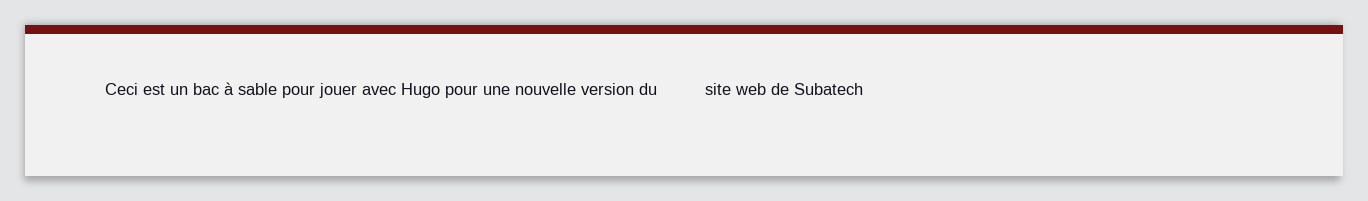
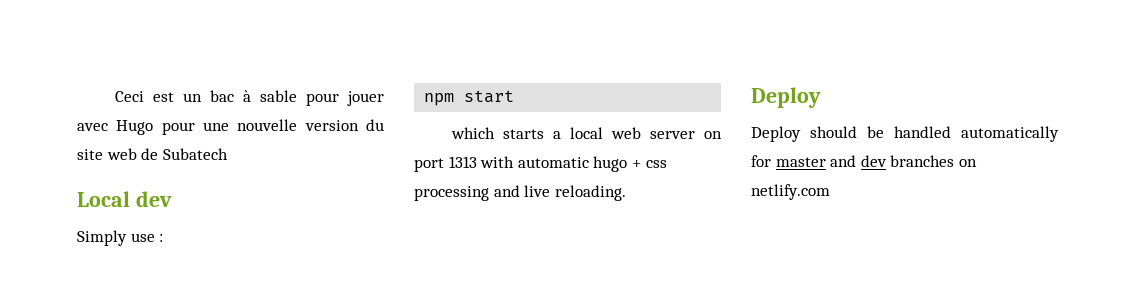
(863, 89) none -> [77,191,172,207] [77,230,164,246] [424,90,515,106] [451,127,722,139] [414,156,667,172] [414,185,626,201] [751,87,821,108] [751,126,1059,142] [751,155,977,167] [751,184,830,200] // Local dev // Simply use : // npm start // which starts a local web server on port 1313 with automatic hugo + css processing and live reloading. // Deploy // Deploy should be handled automatically for master and dev branches on netlify.com

